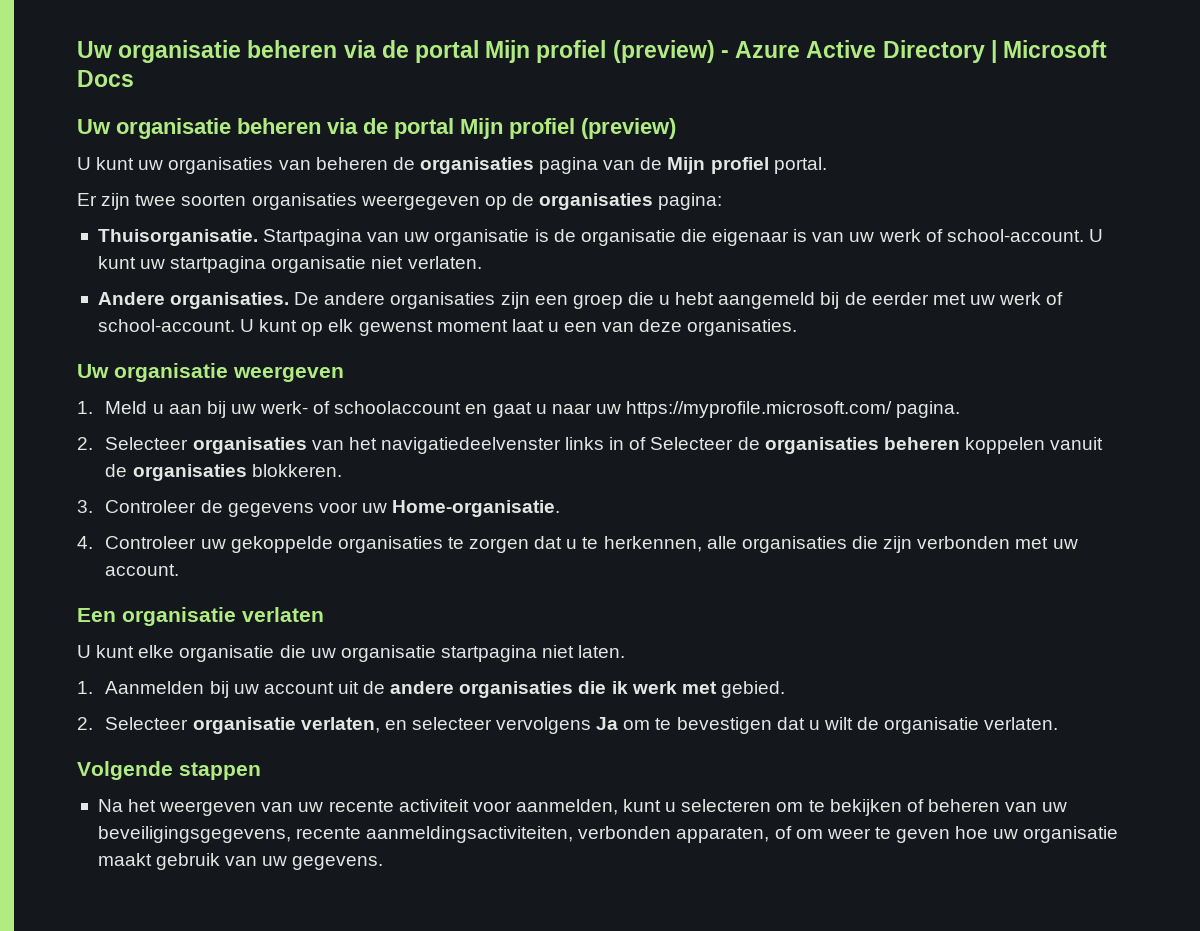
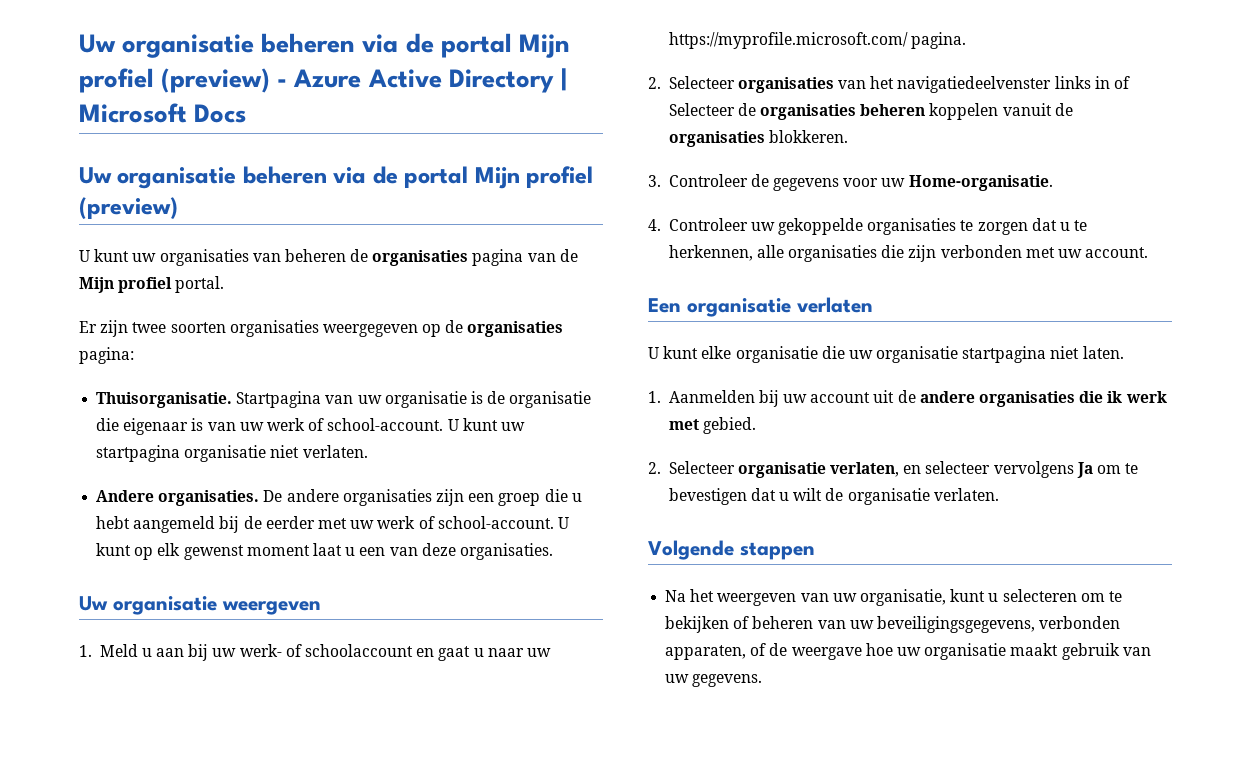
[328,799,618,815] recente activiteit voor aanmelden, -> [859,589,946,606] organisatie,
[296,826,574,843] recente aanmeldingsactiviteiten, -> (1035, 624) none
[795,827,951,843] om weer te geven -> [769,643,862,660] de weergave

